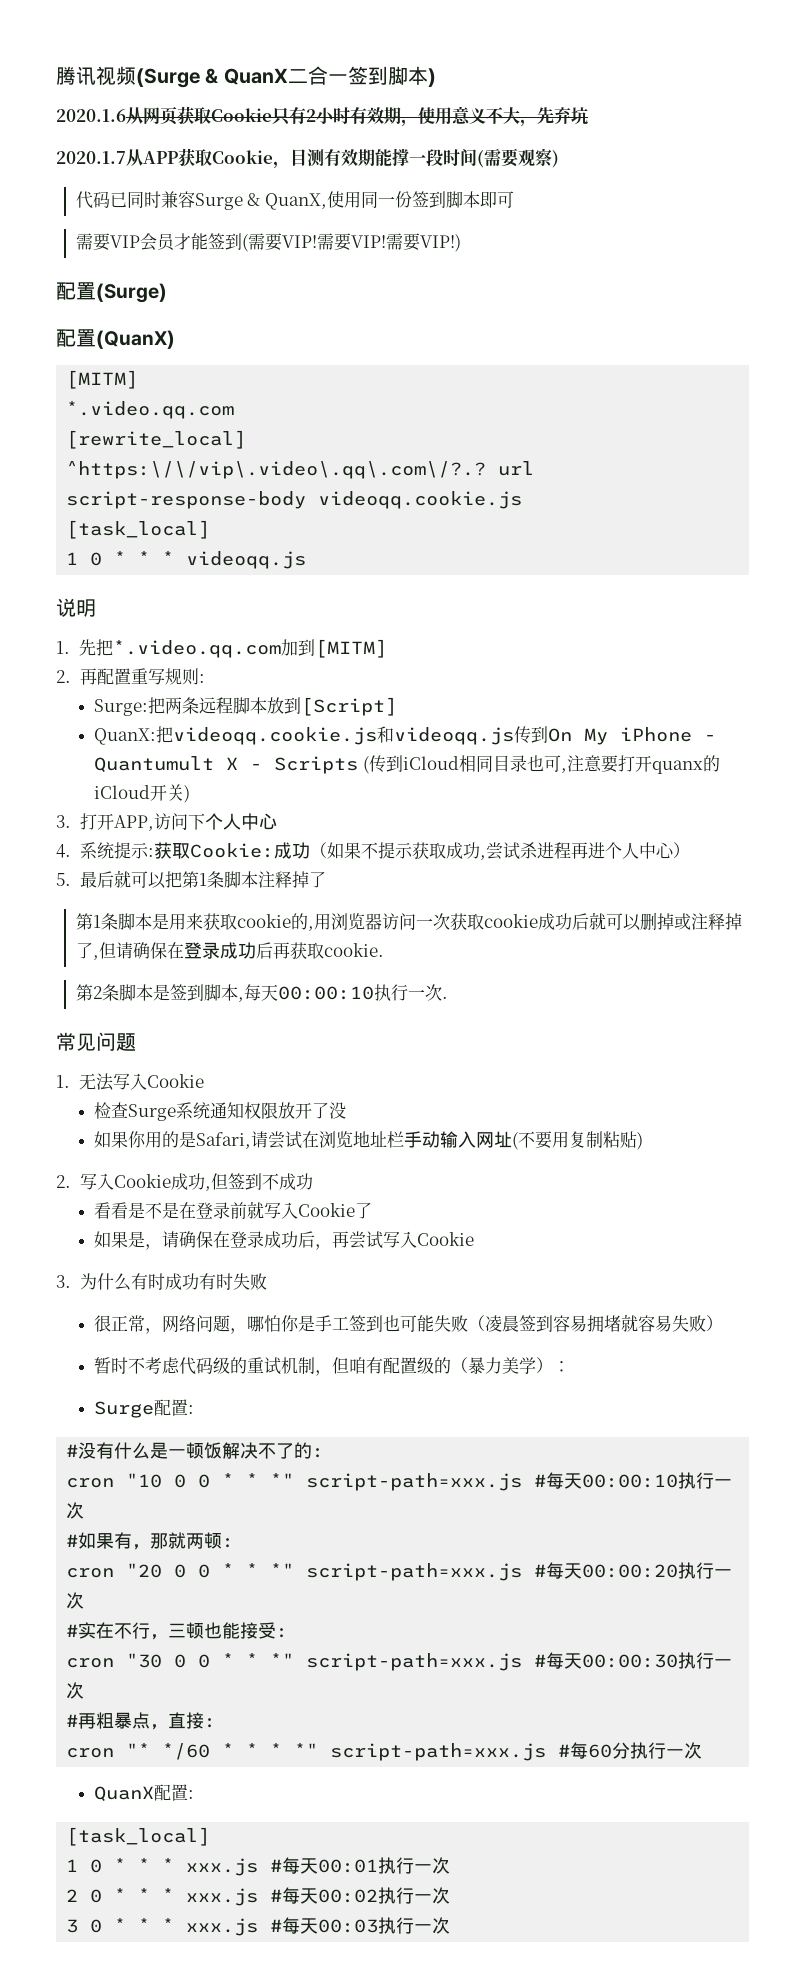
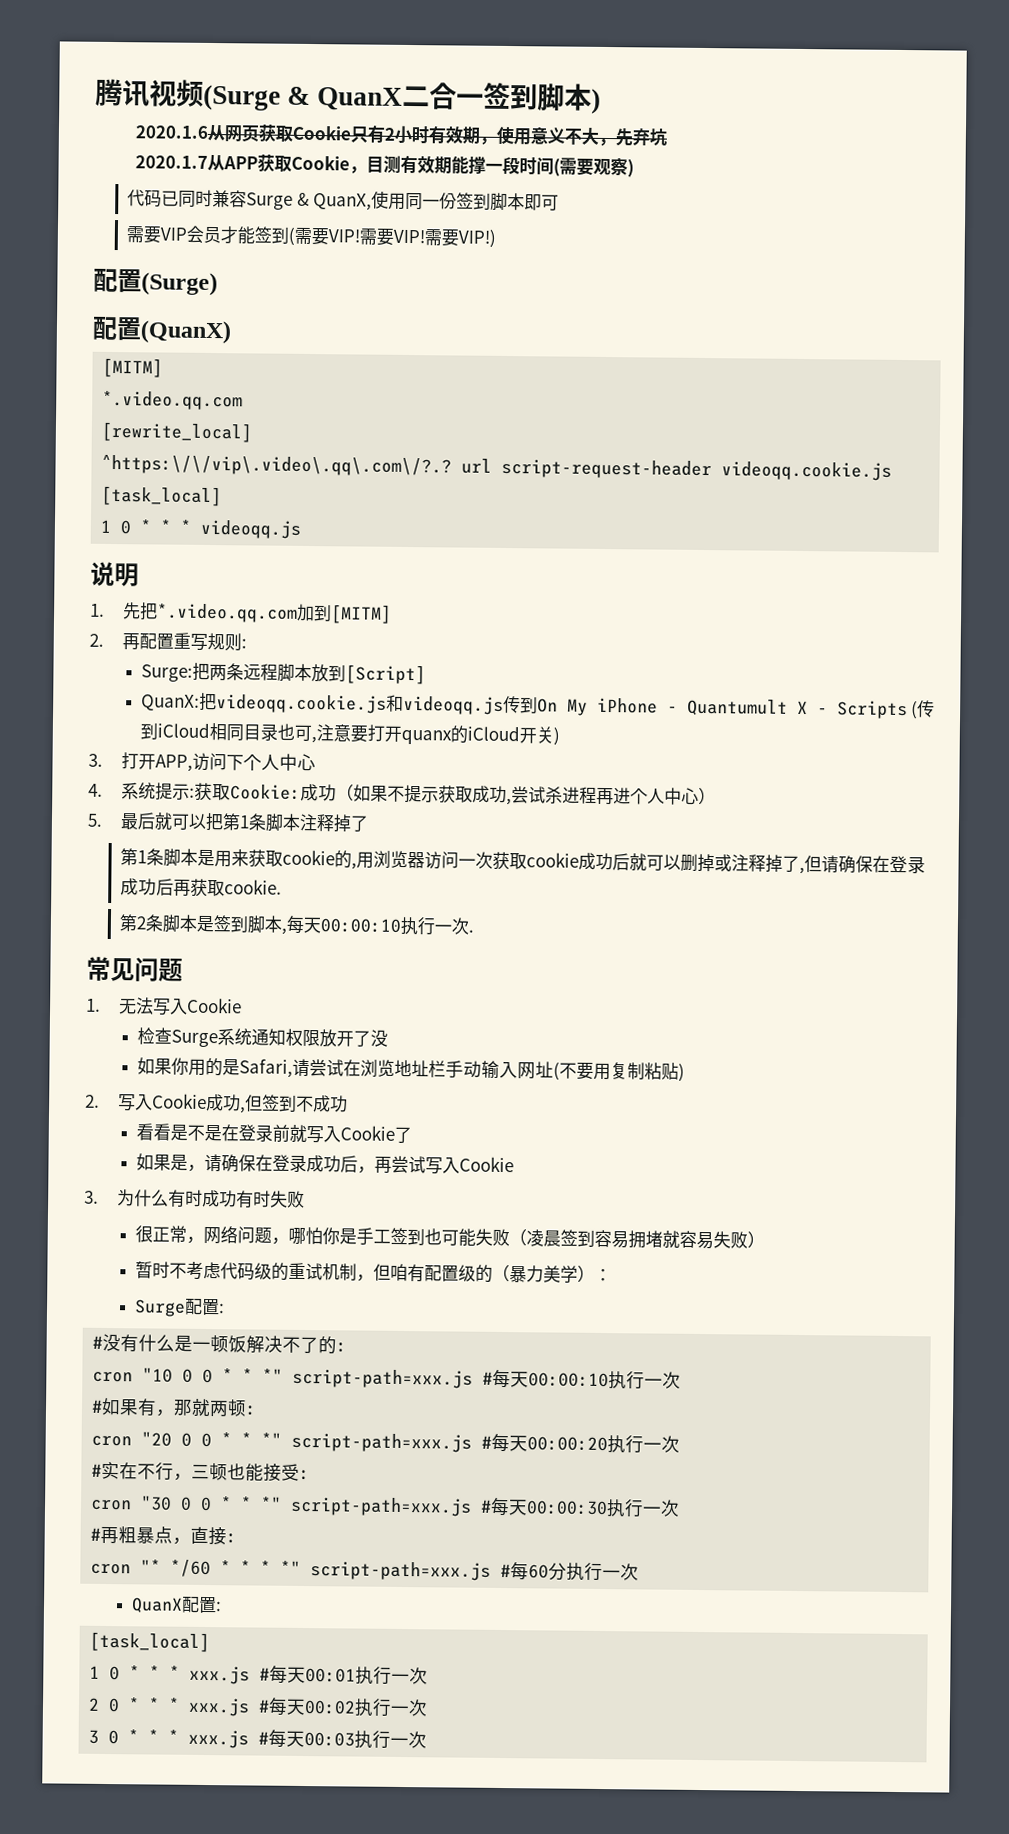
[66,491,307,509] script-response-body -> [501,458,713,480] script-request-header

